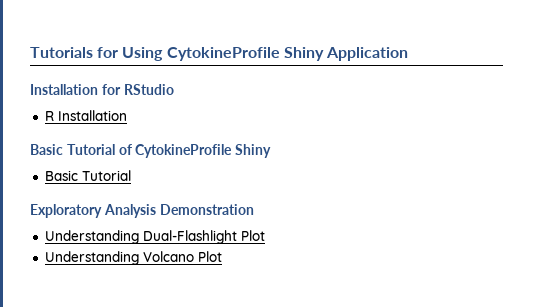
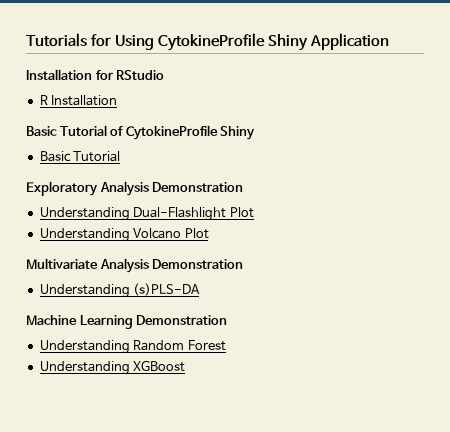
(222, 256) none -> [26,258,244,273] [39,283,201,298] [26,315,228,329] [39,340,226,354] [39,360,186,375] // Multivariate Analysis Demonstration // Understanding (s)PLS-DA // Machine Learning Demonstration // Understanding Random Forest // Understanding XGBoost

